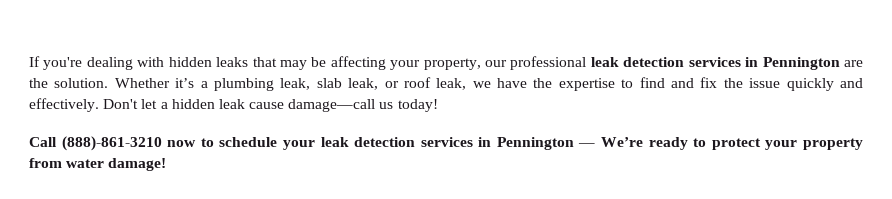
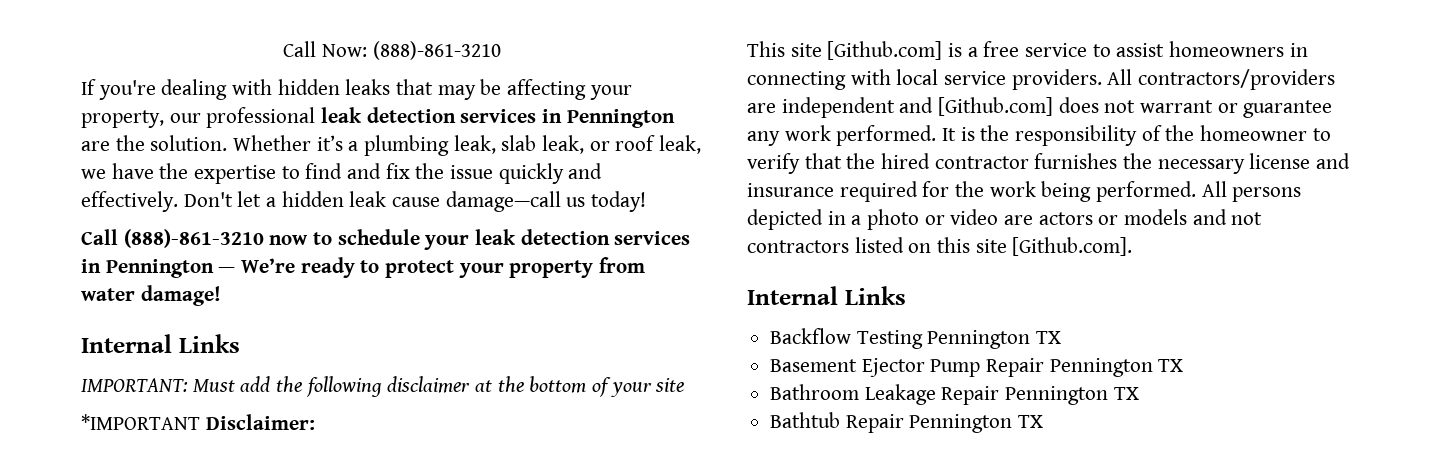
(29, 61) none -> [283,41,501,60] Call Now: (888)-861-3210 //
(167, 164) none -> [81,334,240,353] [81,376,685,397] [81,414,315,430] [747,41,1308,60] [747,69,1336,90] [747,97,1333,118] [747,125,1331,146] [747,153,1351,174] [747,181,1302,202] [747,209,1263,230] [747,237,1133,256] [747,286,906,305] [770,328,1062,349] [770,358,1184,377] [770,384,1139,405] [770,412,1044,433] // Internal Links // IMPORTANT: Must add the following disclaimer at the bottom of your site // *IMPORTANT Disclaimer: // This site [Github.com] is a free service to assist homeowners in connecting with local service providers. All contractors/providers are independent and [Github.com] does not warrant or guarantee any work performed. It is the responsibility of the homeowner to verify that the hired contractor furnishes the necessary license and insurance required for the work being performed. All persons depicted in a photo or video are actors or models and not contractors listed on this site [Github.com]. // Internal Links // Backflow Testing Pennington TX // Basement Ejector Pump Repair Pennington TX // Bathroom Leakage Repair Pennington TX // Bathtub Repair Pennington TX

